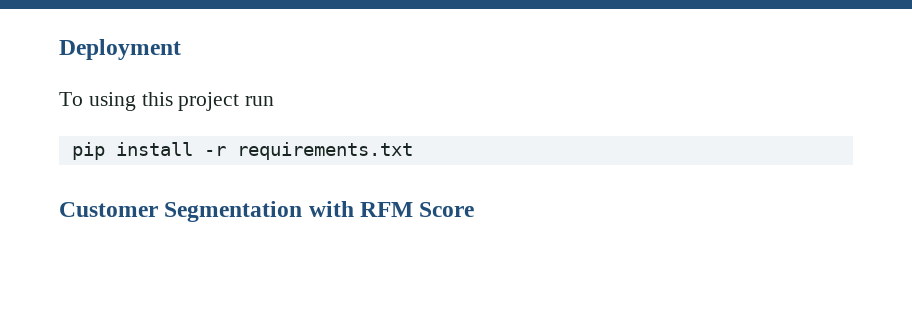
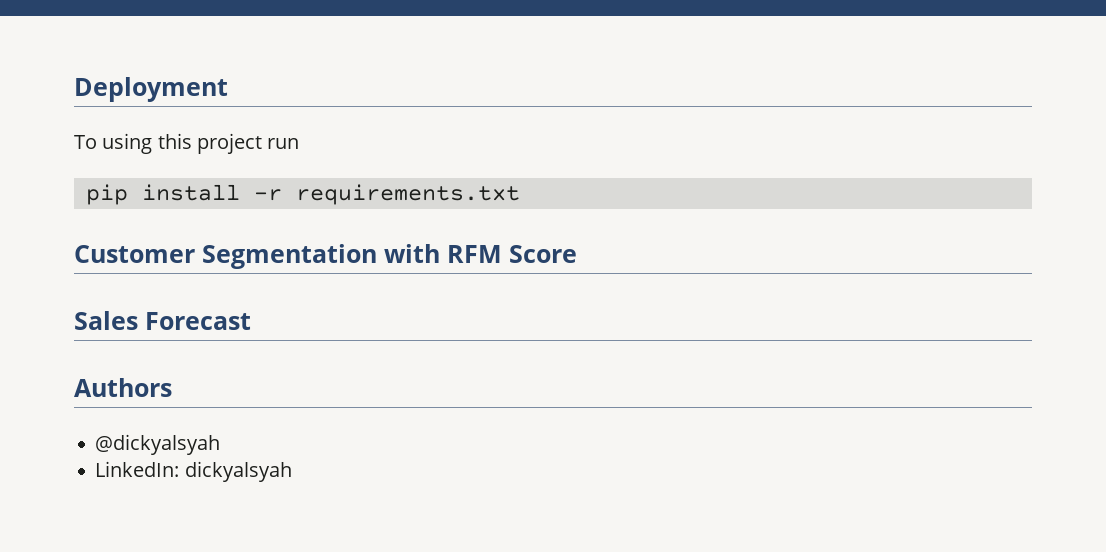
(475, 209) none -> [74,311,251,330] [74,378,172,397] [95,434,221,455] [95,461,292,482] // Sales Forecast // Authors // @dickyalsyah // LinkedIn: dickyalsyah

